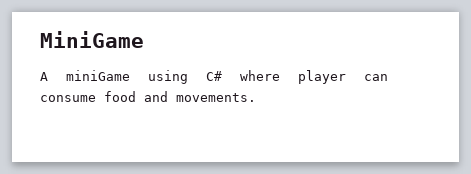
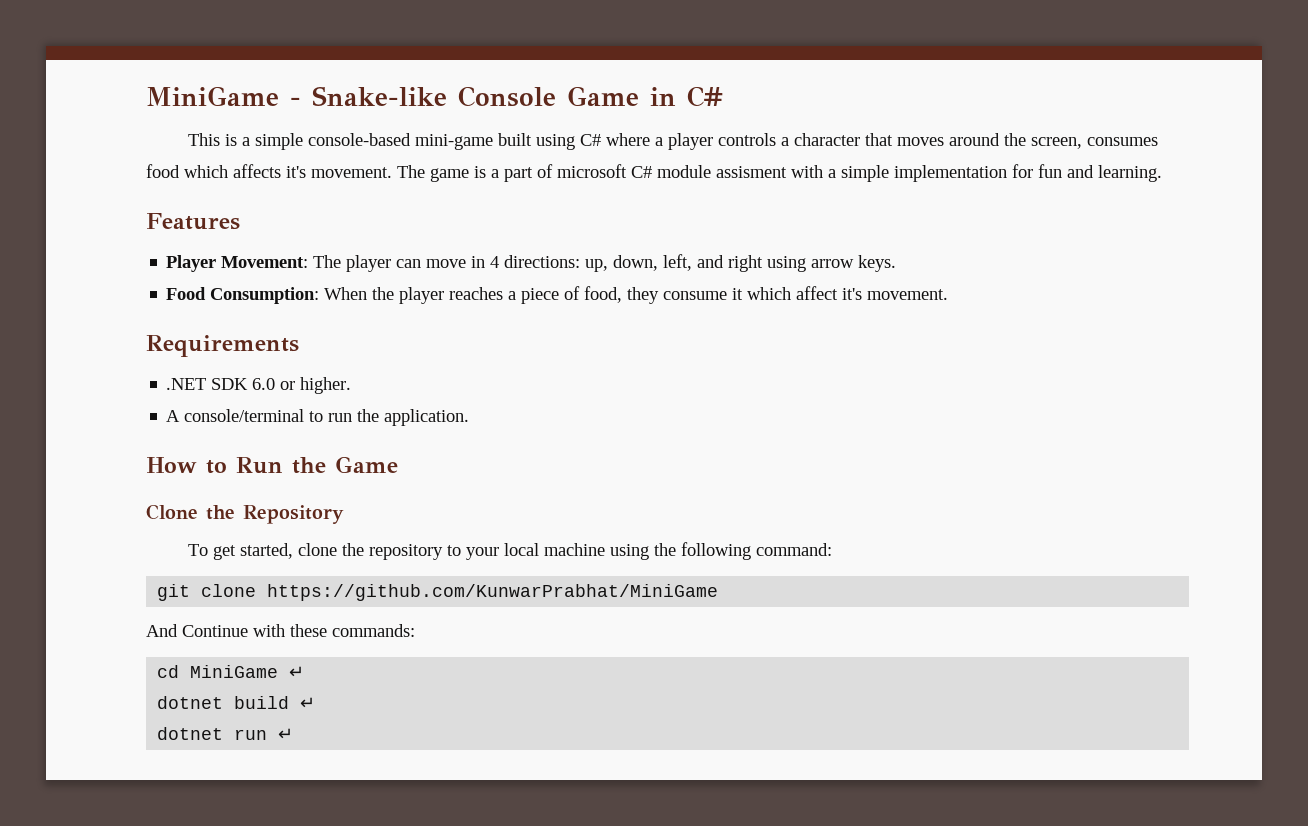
[40,31,144,48] [40,70,388,84] [40,91,256,102] MiniGame // A miniGame using C# where player can consume food and movements. -> [146,86,723,107] [188,133,1159,150] [146,164,1162,182] [146,213,240,230] [166,254,897,272] [166,286,949,304] [146,335,299,357] [166,377,352,394] [166,409,470,426] [146,456,398,474] [146,504,344,524] [188,542,833,560] [157,584,719,601] [146,624,415,637] [157,665,305,678] [157,696,316,709] [157,727,294,740] MiniGame - Snake-like Console Game in C# // This is a simple console-based mini-game built using C# where a player controls a character that moves around the screen, consumes food which affects it's movement. The game is a part of microsoft C# module assisment with a simple implementation for fun and learning. // Features // Player Movement: The player can move in 4 directions: up, down, left, and right using arrow keys. // Food Consumption: When the player reaches a piece of food, they consume it which affect it's movement. // Requirements // .NET SDK 6.0 or higher. // A console/terminal to run the application. // How to Run the Game // Clone the Repository // To get started, clone the repository to your local machine using the following command: // git clone https://github.com/KunwarPrabhat/MiniGame // And Continue with these commands: // cd MiniGame ↵ // dotnet build ↵ // dotnet run ↵

